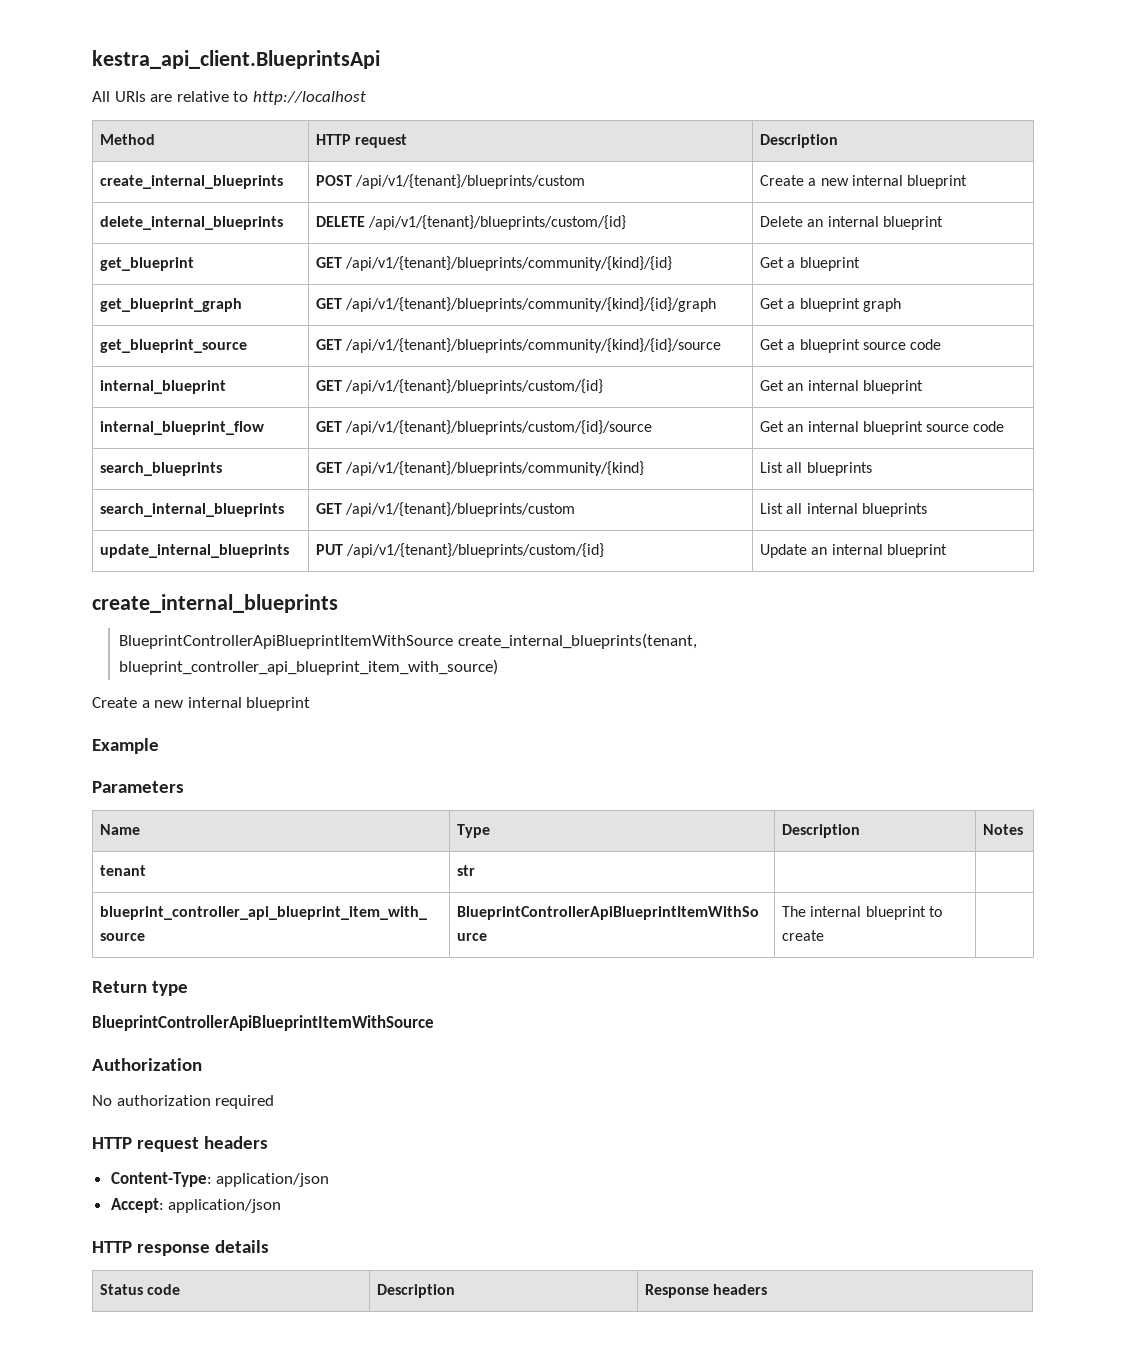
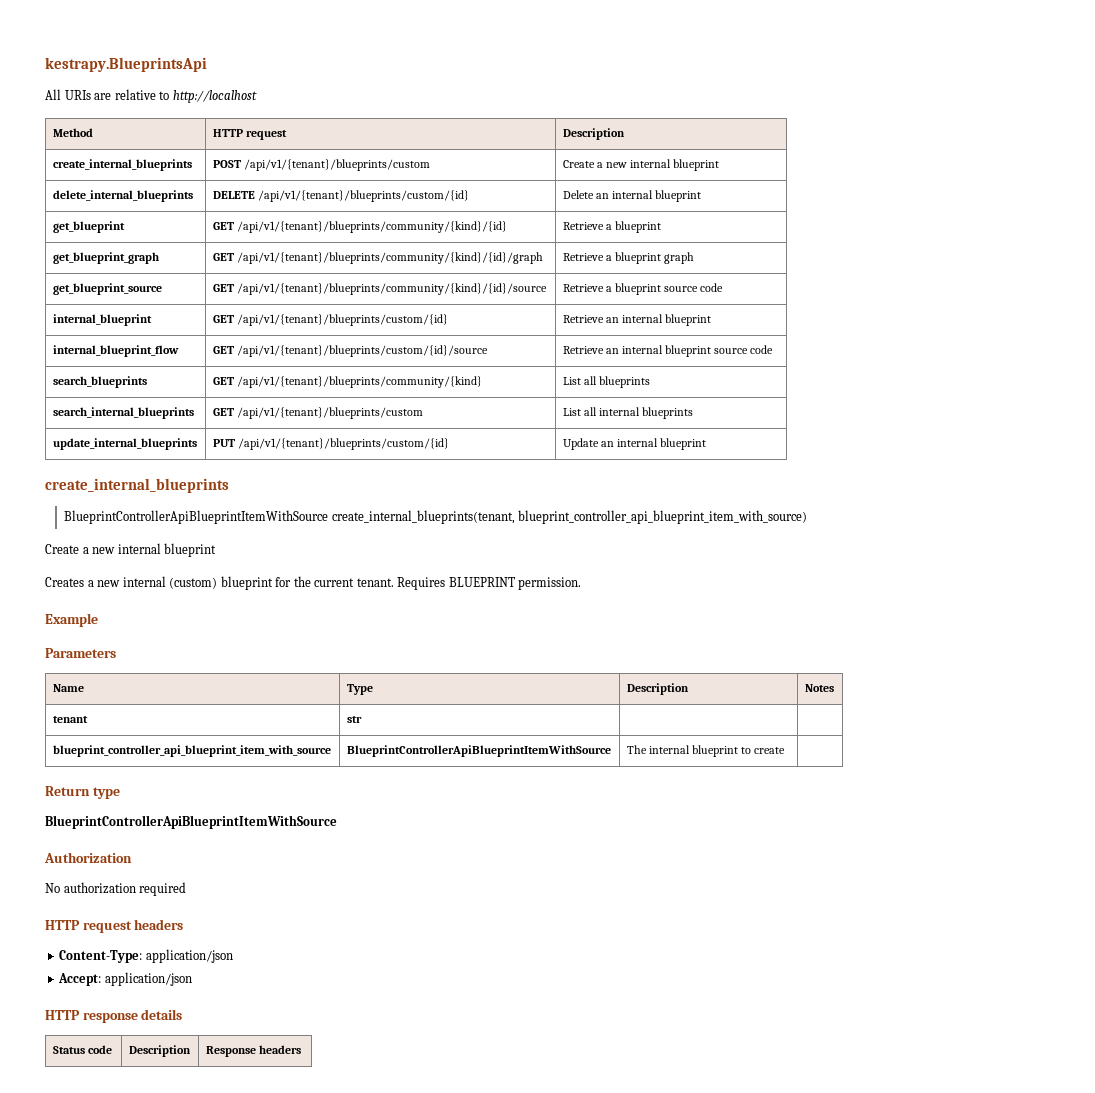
[92,50,380,69] kestra_api_client.BlueprintsApi -> [45,57,207,72] kestrapy.BlueprintsApi
[760,257,785,268] Get -> [562,222,604,230] Retrieve
[760,298,785,309] Get -> [562,253,604,261] Retrieve
[760,339,785,350] Get -> [562,284,604,292] Retrieve
[760,380,785,391] Get -> [562,315,604,323] Retrieve
[760,421,785,432] Get -> [562,346,604,354] Retrieve
(311, 704) none -> [45,576,582,590] // Creates a new internal (custom) blueprint for the current tenant. Requires BLUEPRINT permission.

